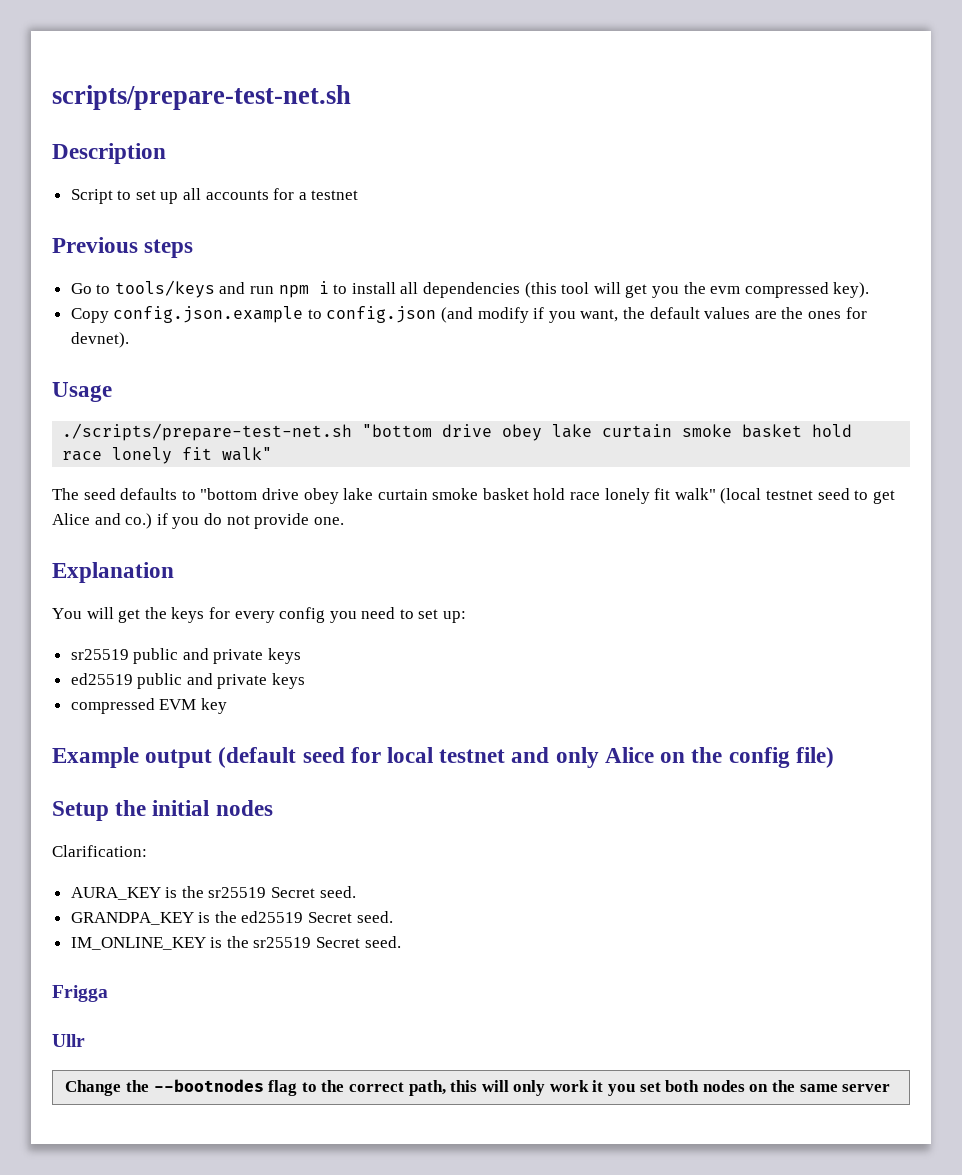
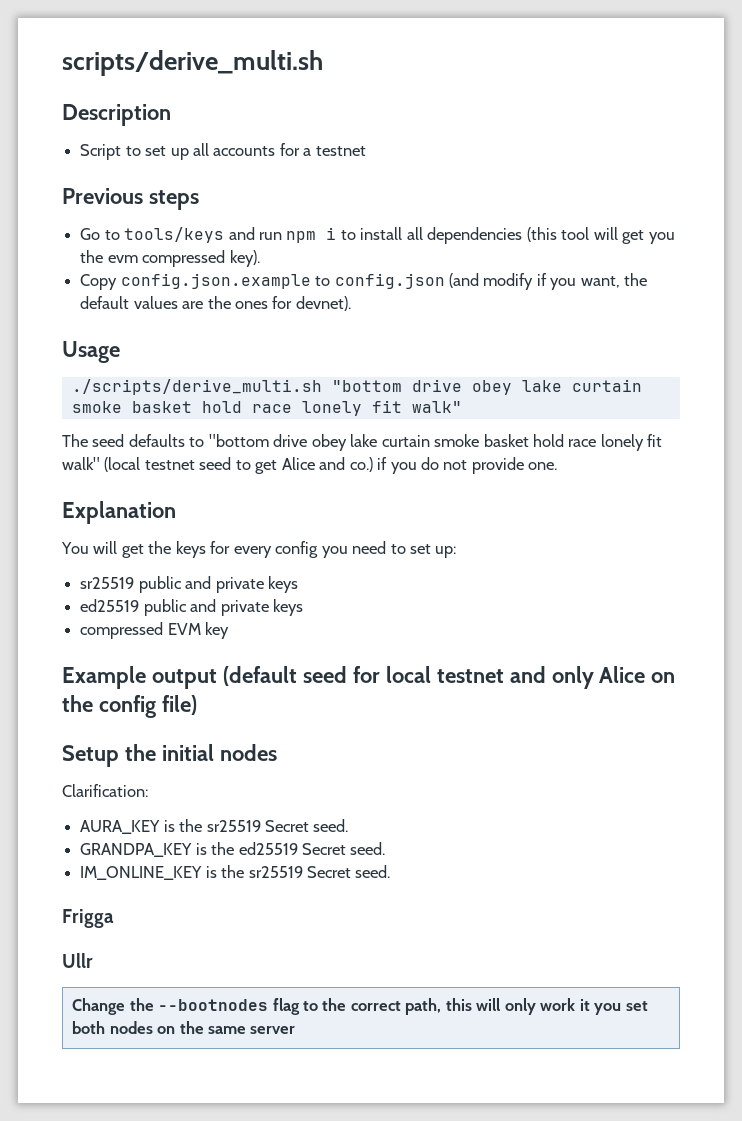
[52,85,351,110] scripts/prepare-test-net.sh -> [62,50,323,76] scripts/derive_multi.sh
[62,423,353,441] ./scripts/prepare-test-net.sh -> [71,379,322,395] ./scripts/derive_multi.sh

